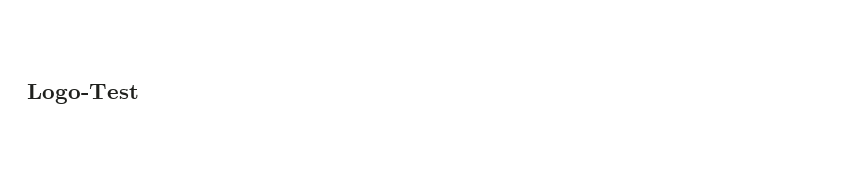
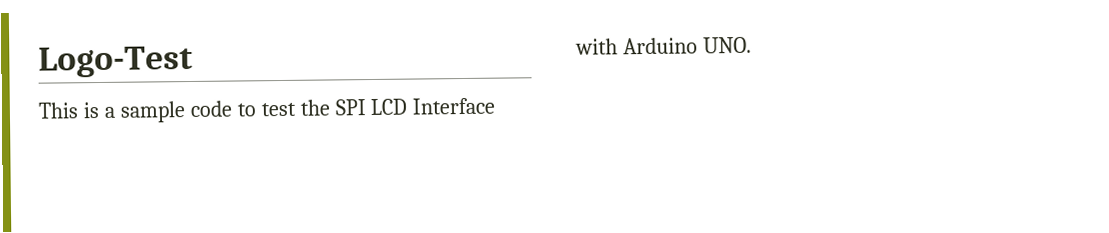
(139, 94) none -> [38,97,496,123] [575,36,752,55] // This is a sample code to test the SPI LCD Interface with Arduino UNO.

